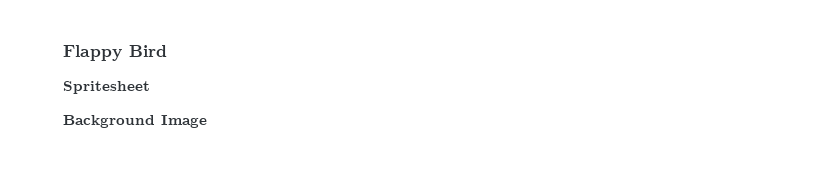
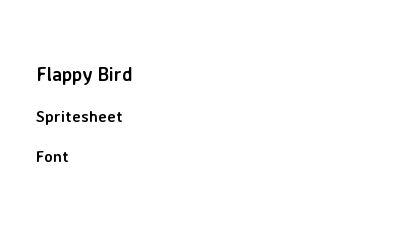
[63,115,207,128] Background Image -> [36,151,69,162] Font

